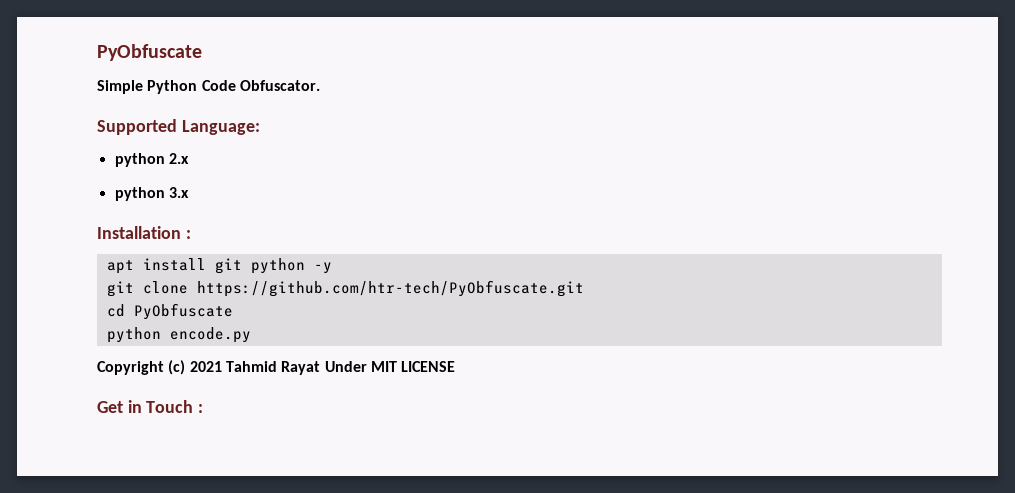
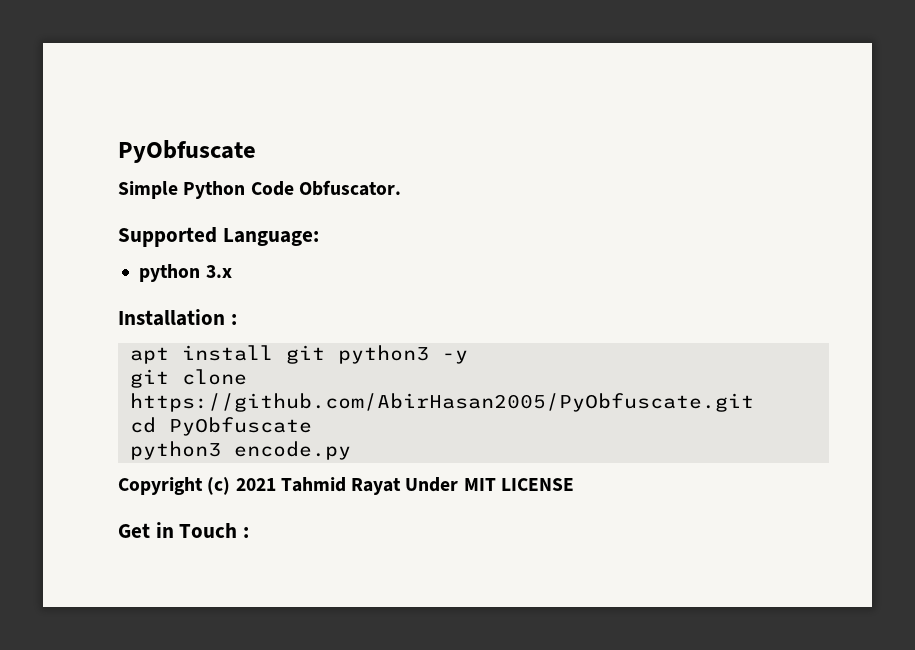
[114,153,189,167] // python 2.x -> (319, 237) none
[250,258,305,274] python -> [337,345,429,364] python3
[196,280,584,297] https://github.com/htr-tech/PyObfuscate.git -> [129,393,754,412] https://github.com/AbirHasan2005/PyObfuscate.git
[106,327,161,343] python -> [129,441,221,460] python3

